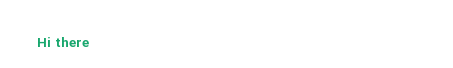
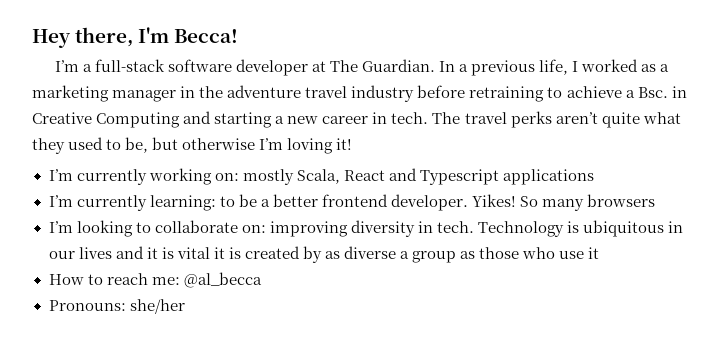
[37,37,89,47] Hi there -> [32,27,239,48] [54,59,670,76] [32,85,687,102] [32,111,681,128] [32,137,353,154] [48,168,594,185] [48,194,656,211] [48,220,684,237] [48,246,600,263] [48,272,262,288] [48,299,185,314] Hey there, I'm Becca! // I’m a full-stack software developer at The Guardian. In a previous life, I worked as a marketing manager in the adventure travel industry before retraining to achieve a Bsc. in Creative Computing and starting a new career in tech. The travel perks aren’t quite what they used to be, but otherwise I’m loving it! // I’m currently working on: mostly Scala, React and Typescript applications // I’m currently learning: to be a better frontend developer. Yikes! So many browsers // I’m looking to collaborate on: improving diversity in tech. Technology is ubiquitous in our lives and it is vital it is created by as diverse a group as those who use it // How to reach me: @al_becca // Pronouns: she/her

